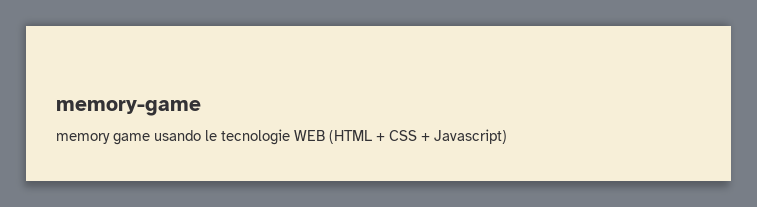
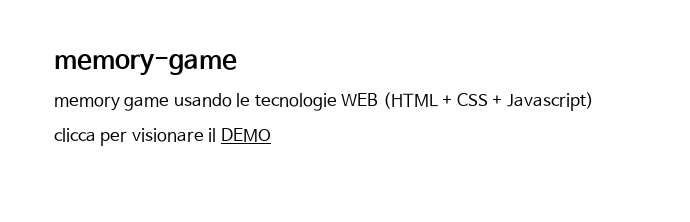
(507, 136) none -> [54,128,271,146] // clicca per visionare il DEMO

